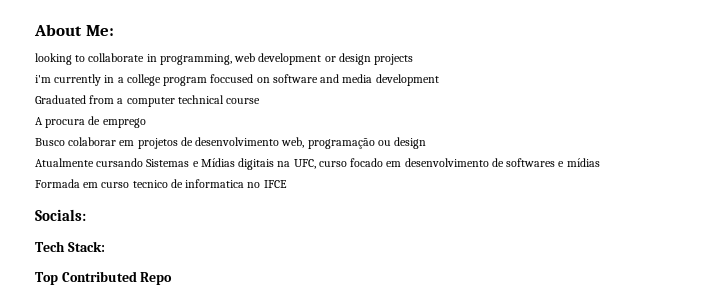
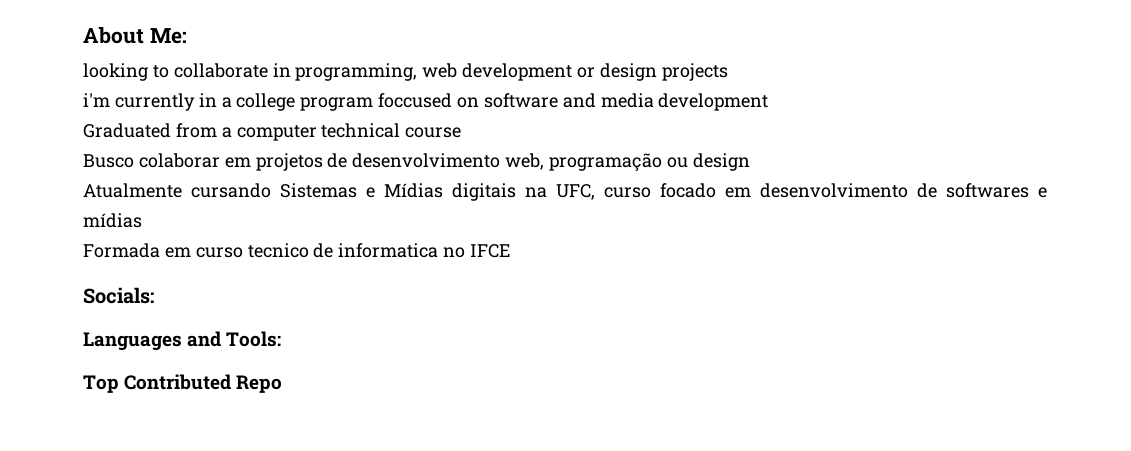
[35,116,146,128] // A procura de emprego -> (462, 132) none
[35,241,105,252] Tech Stack: -> [83,331,282,351] Languages and Tools:

